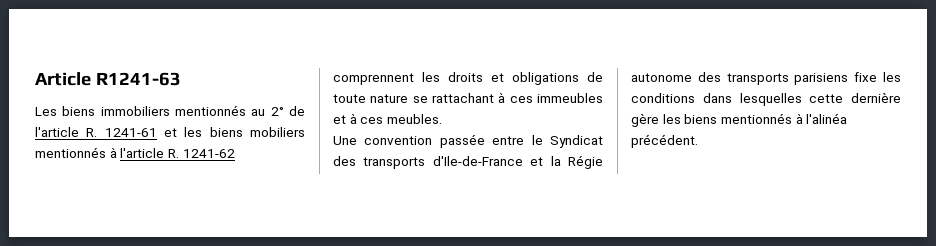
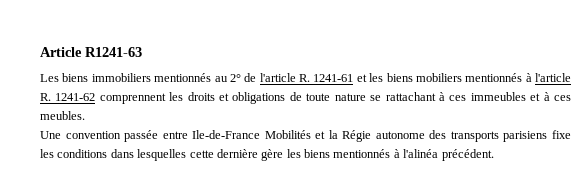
[531,135,603,148] [333,156,523,169] le Syndicat des transports d'Ile-de-France -> [192,130,311,139] Ile-de-France Mobilités

